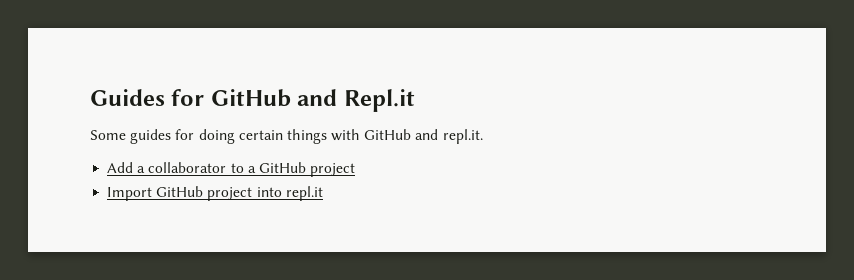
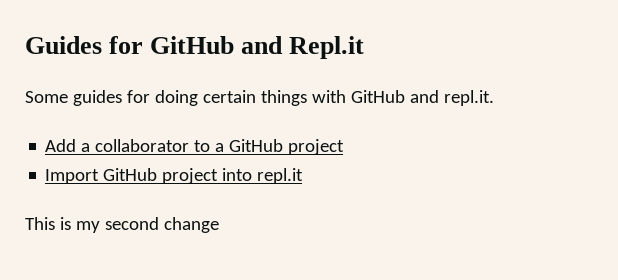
(323, 193) none -> [25,217,219,233] // This is my second change

